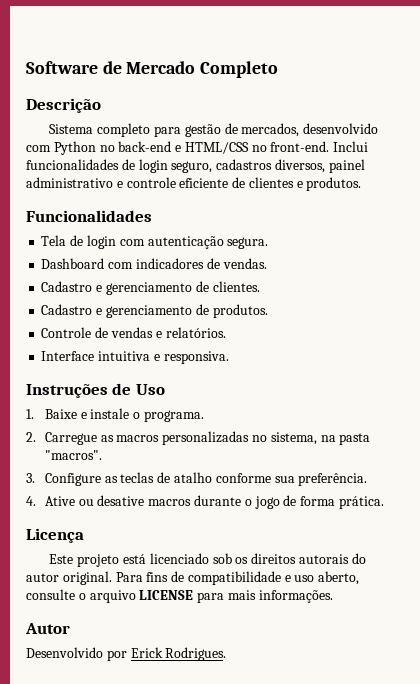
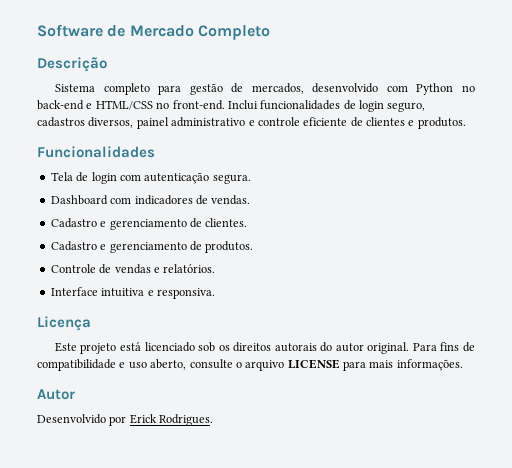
[26,383,165,398] [26,408,205,422] [26,431,371,445] [44,450,102,460] [26,472,368,486] [26,495,384,509] // Instruções de Uso // 1. Baixe e instale o programa. // 2. Carregue as macros personalizadas no sistema, na pasta "macros". // 3. Configure as teclas de atalho conforme sua preferência. // 4. Ative ou desative macros durante o jogo de forma prática. -> (215, 293) none

